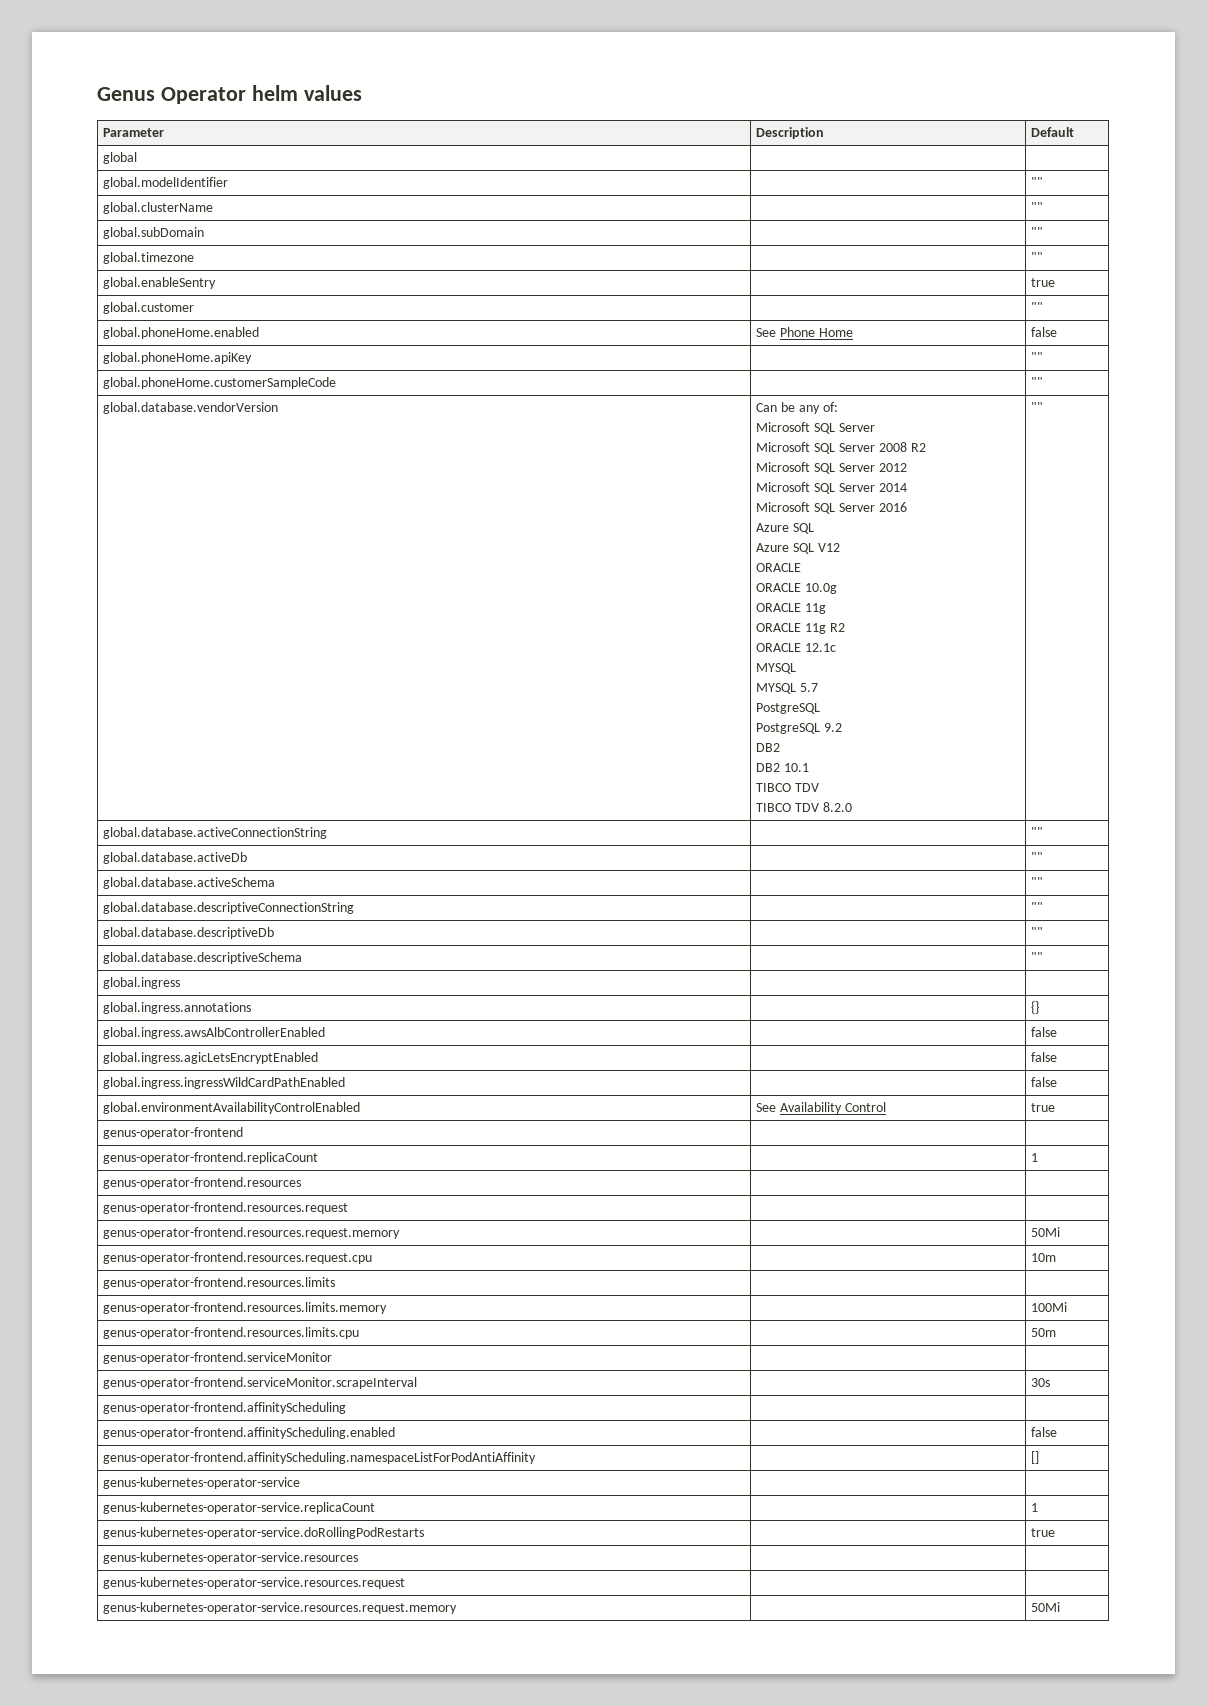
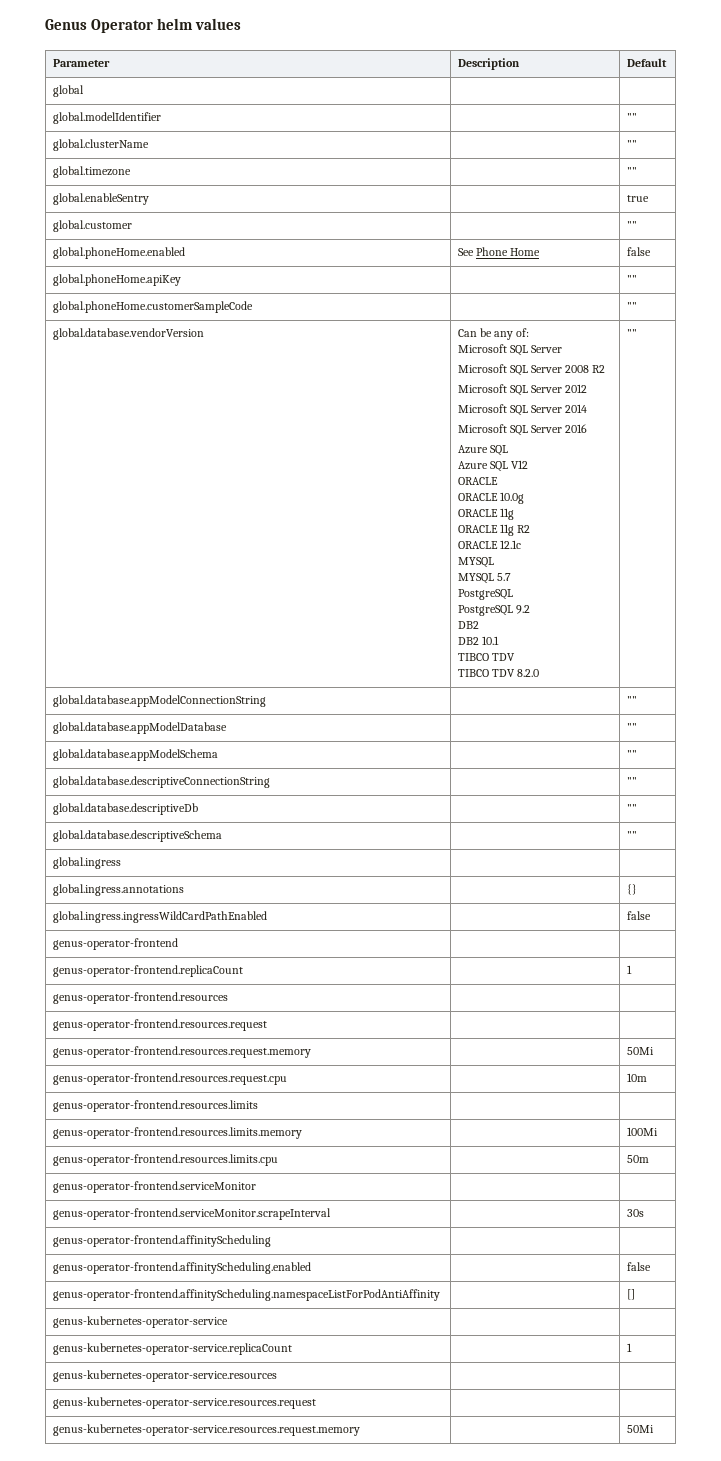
[103,227,205,239] [1031,227,1044,237] // global.subDomain | | "" -> (637, 144) none
[103,827,328,839] [1031,827,1044,837] [103,852,248,864] [1031,852,1044,862] [103,877,276,889] global.database.activeConnectionString | | "" // global.database.activeDb | | "" // global.database.activeSchema -> [52,695,266,707] [626,696,637,704] [52,722,227,734] [626,723,637,731] [52,749,218,761] global.database.appModelConnectionString | | "" // global.database.appModelDatabase | | "" // global.database.appModelSchema
[103,1027,326,1039] [1031,1027,1058,1037] [103,1052,319,1064] [1031,1052,1058,1062] [103,1077,346,1089] [1031,1077,1058,1087] [103,1102,361,1114] [756,1102,886,1114] [1031,1103,1056,1112] global.ingress.awsAlbControllerEnabled | | false // global.ingress.agicLetsEncryptEnabled | | false // global.ingress.ingressWildCardPathEnabled | | false // global.environmentAvailabilityControlEnabled | See Availability Control | true -> [52,911,267,923] [626,911,651,920] global.ingress.ingressWildCardPathEnabled | | false
[103,1527,425,1539] [1031,1528,1056,1537] // genus-kubernetes-operator-service.doRollingPodRestarts | | true -> (632, 1347) none

